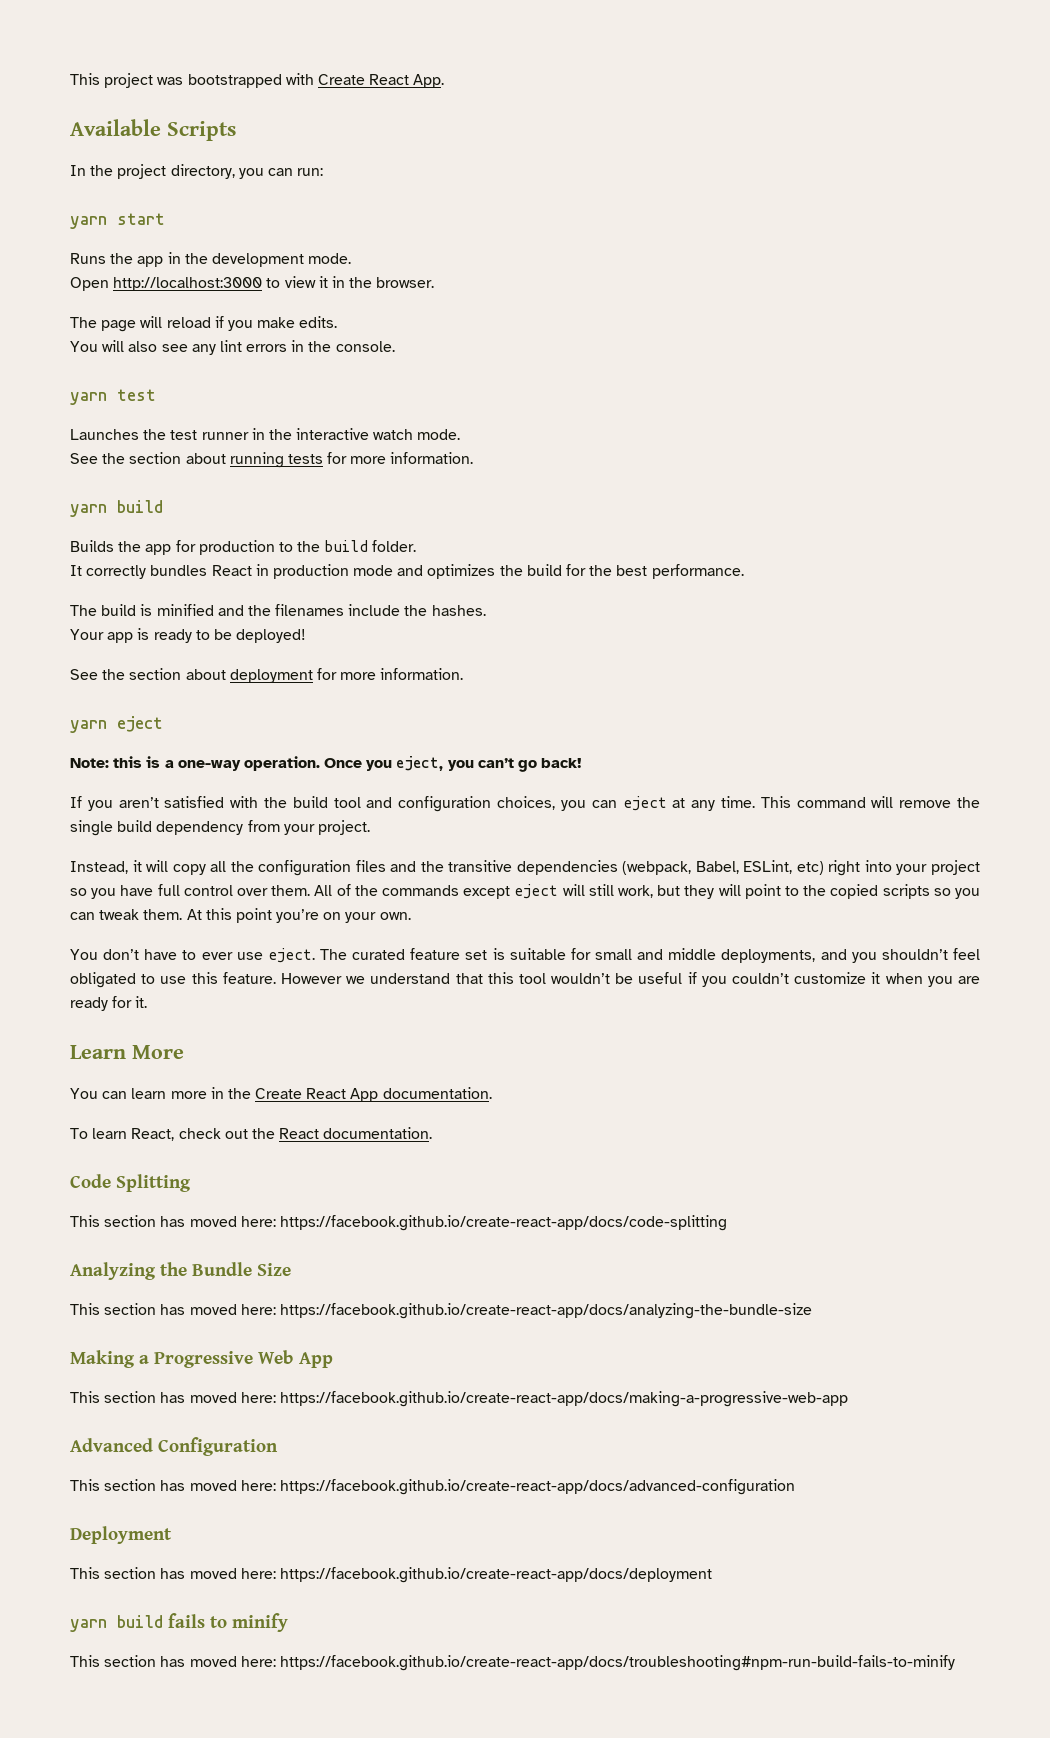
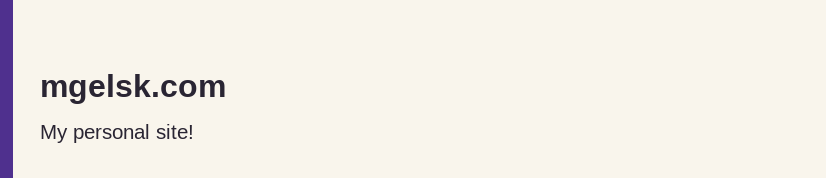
[70,73,445,88] [70,119,236,141] [70,164,324,179] [70,213,165,229] [70,252,352,267] [70,276,435,291] [70,316,338,332] [70,340,395,355] [70,389,156,405] [70,428,461,440] [70,452,474,468] [70,500,163,517] [70,540,417,555] [70,564,744,579] [70,604,486,616] [70,628,307,643] [70,668,464,683] [70,716,163,733] [70,756,583,772] [70,796,981,812] [70,820,370,836] [70,860,980,876] [70,884,981,899] [70,908,411,923] [70,948,980,963] [70,972,980,988] [70,996,148,1011] [70,1045,184,1059] [70,1087,492,1102] [70,1127,433,1141] [70,1174,192,1192] [70,1215,727,1231] [70,1262,292,1280] [70,1303,812,1319] [70,1350,333,1368] [70,1391,848,1407] [70,1437,279,1456] [70,1479,795,1495] [70,1526,172,1544] [70,1567,712,1583] [70,1613,289,1632] [70,1655,955,1671] This project was bootstrapped with Create React App. // Available Scripts // In the project directory, you can run: // yarn start // Runs the app in the development mode. // Open http://localhost:3000 to view it in the browser. // The page will reload if you make edits. // You will also see any lint errors in the console. // yarn test // Launches the test runner in the interactive watch mode. // See the section about running tests for more information. // yarn build // Builds the app for production to the build folder. // It correctly bundles React in production mode and optimizes the build for the best performance. // The build is minified and the filenames include the hashes. // Your app is ready to be deployed! // See the section about deployment for more information. // yarn eject // Note: this is a one-way operation. Once you eject, you can’t go back! // If you aren’t satisfied with the build tool and configuration choices, you can eject at any time. This command will remove the single build dependency from your project. // Instead, it will copy all the configuration files and the transitive dependencies (webpack, Babel, ESLint, etc) right into your project so you have full control over them. All of the commands except eject will still work, but they will point to the copied scripts so you can tweak them. At this point you’re on your own. // You don’t have to ever use eject. The curated feature set is suitable for small and middle deployments, and you shouldn’t feel obligated to use this feature. However we understand that this tool wouldn’t be useful if you couldn’t customize it when you are ready for it. // Learn More // You can learn more in the Create React App documentation. // To learn React, check out the React documentation. // Code Splitting // This section has moved here: https://facebook.github.io/create-react-app/docs/code-splitting // Analyzing the Bundle Size // This section has moved here: https://facebook.github.io/create-react-app/docs/analyzing-the-bundle-size // Making a Progressive Web App // This section has moved here: https://facebook.github.io/create-react-app/docs/making-a-progressive-web-app // Advanced Configuration // This section has moved here: https://facebook.github.io/create-react-app/docs/advanced-configuration // Deployment // This section has moved here: https://facebook.github.io/create-react-app/docs/deployment // yarn build fails to minify // This section has moved here: https://facebook.github.io/create-react-app/docs/troubleshooting#npm-run-build-fails-to-minify -> [40,74,226,104] [40,124,194,143] mgelsk.com // My personal site!

